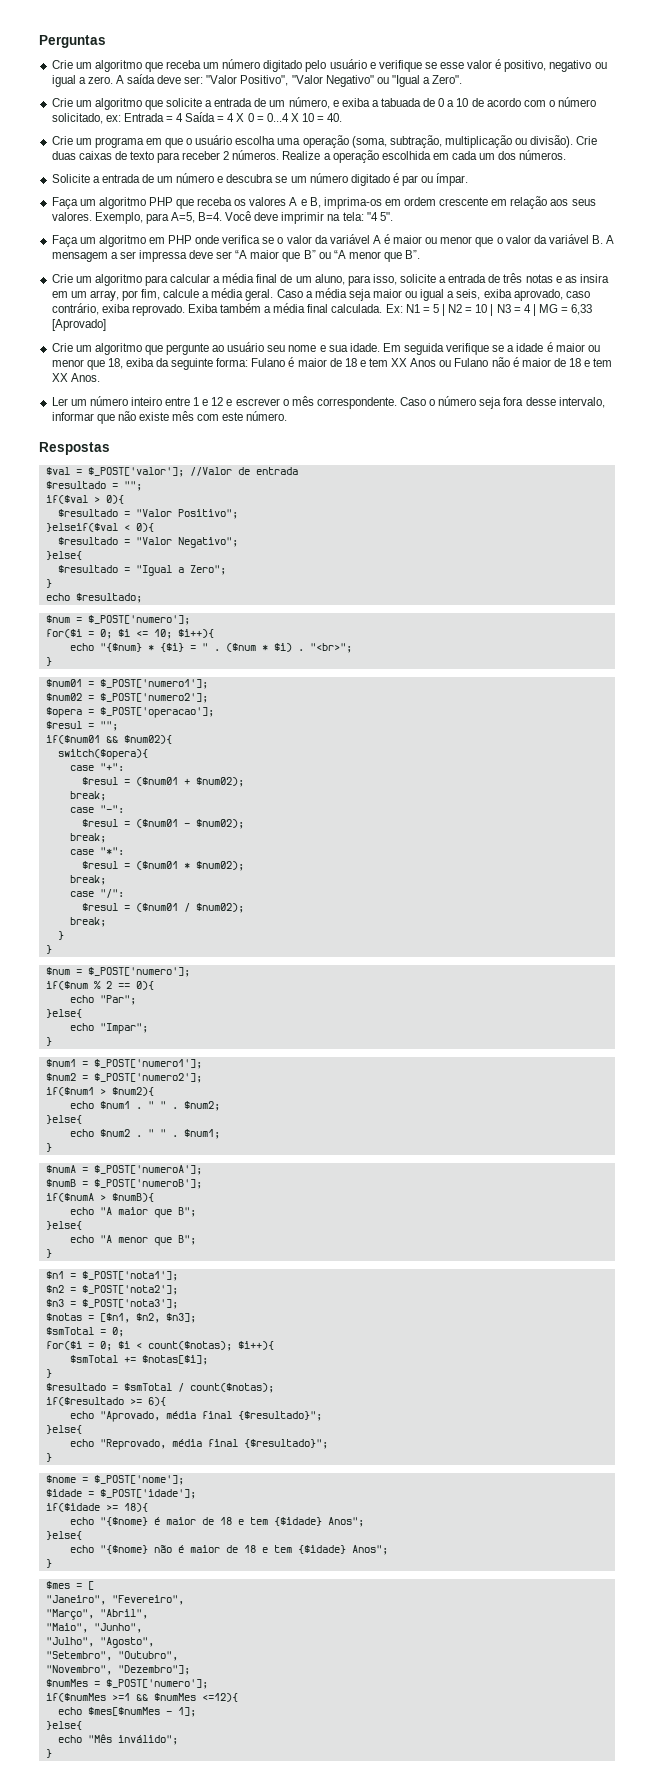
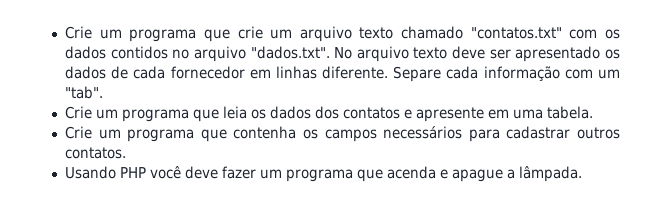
[39,35,106,48] [51,59,607,72] [51,74,463,87] [51,97,596,110] [51,112,343,124] [51,135,598,148] [51,150,567,163] [51,173,469,186] [51,196,596,209] [51,211,393,224] [51,234,615,247] [51,250,421,262] [51,273,609,286] [51,288,590,301] [51,303,593,316] [51,319,106,331] [51,342,600,355] [51,357,613,370] [51,373,100,382] [51,396,605,409] [51,411,288,424] [39,442,110,455] [45,467,298,477] [45,481,142,491] [45,495,124,504] [57,509,238,519] [45,523,154,532] [57,537,238,548] [45,551,82,560] [57,565,226,576] [45,579,52,588] [45,593,142,603] [45,615,190,625] [45,629,214,639] [69,643,352,653] [45,657,52,666] [45,679,208,689] [45,693,208,703] [45,707,214,718] [45,721,118,731] [45,735,172,744] [57,749,148,760] [69,763,124,771] [81,777,244,787] [69,791,106,801] [69,805,124,813] [81,819,244,829] [69,833,106,843] [69,847,124,855] [81,861,244,871] [69,875,106,885] [69,889,124,898] [81,903,244,913] [69,917,106,927] [57,931,64,940] [45,945,52,954] [45,967,190,977] [45,981,154,990] [69,995,136,1005] [45,1009,82,1018] [69,1023,148,1034] [45,1037,52,1046] [45,1059,202,1069] [45,1073,202,1083] [45,1087,154,1096] [69,1101,220,1111] [45,1115,82,1124] [69,1129,220,1139] [45,1143,52,1152] [45,1165,202,1175] [45,1179,202,1189] [45,1193,154,1202] [69,1207,196,1218] [45,1221,82,1230] [69,1235,196,1246] [45,1249,52,1258] [45,1271,178,1281] [45,1285,178,1295] [45,1299,178,1309] [45,1313,196,1323] [45,1327,124,1337] [45,1341,274,1351] [69,1355,208,1365] [45,1369,52,1378] [45,1383,274,1393] [45,1397,166,1406] [69,1411,322,1422] [45,1425,82,1434] [69,1439,328,1450] [45,1453,52,1462] [45,1475,184,1485] [45,1489,196,1499] [45,1503,148,1512] [69,1517,364,1527] [45,1531,82,1540] [69,1545,388,1555] [45,1559,52,1568] [45,1581,94,1590] [45,1595,184,1605] [45,1609,148,1620] [45,1623,142,1633] [45,1637,154,1648] [45,1651,178,1661] [45,1665,190,1675] [45,1679,208,1689] [45,1693,238,1702] [57,1707,196,1717] [45,1721,82,1730] [57,1734,178,1745] [45,1749,52,1758] Perguntas // Crie um algoritmo que receba um número digitado pelo usuário e verifique se esse valor é positivo, negativo ou igual a zero. A saída deve ser: "Valor Positivo", "Valor Negativo" ou "Igual a Zero". // Crie um algoritmo que solicite a entrada de um número, e exiba a tabuada de 0 a 10 de acordo com o número solicitado, ex: Entrada = 4 Saída = 4 X 0 = 0...4 X 10 = 40. // Crie um programa em que o usuário escolha uma operação (soma, subtração, multiplicação ou divisão). Crie duas caixas de texto para receber 2 números. Realize a operação escolhida em cada um dos números. // Solicite a entrada de um número e descubra se um número digitado é par ou ímpar. // Faça um algoritmo PHP que receba os valores A e B, imprima-os em ordem crescente em relação aos seus valores. Exemplo, para A=5, B=4. Você deve imprimir na tela: "4 5". // Faça um algoritmo em PHP onde verifica se o valor da variável A é maior ou menor que o valor da variável B. A mensagem a ser impressa deve ser “A maior que B” ou “A menor que B”. // Crie um algoritmo para calcular a média final de um aluno, para isso, solicite a entrada de três notas e as insira em um array, por fim, calcule a média geral. Caso a média seja maior ou igual a seis, exiba aprovado, caso contrário, exiba reprovado. Exiba também a média final calculada. Ex: N1 = 5 | N2 = 10 | N3 = 4 | MG = 6,33 [Aprovado] // Crie um algoritmo que pergunte ao usuário seu nome e sua idade. Em seguida verifique se a idade é maior ou menor que 18, exiba da seguinte forma: Fulano é maior de 18 e tem XX Anos ou Fulano não é maior de 18 e tem XX Anos. // Ler um número inteiro entre 1 e 12 e escrever o mês correspondente. Caso o número seja fora desse intervalo, informar que não existe mês com este número. // Respostas // $val = $_POST['valor']; //Valor de entrada // $resultado = ""; // if($val > 0){ // $resultado = "Valor Positivo"; // }elseif($val < 0){ // $resultado = "Valor Negativo"; // }else{ // $resultado = "Igual a Zero"; // } // echo $resultado; // $num = $_POST['numero']; // for($i = 0; $i <= 10; $i++){ // echo "{$num} * {$i} = " . ($num * $i) . "<br>"; // } // $num01 = $_POST['numero1']; // $num02 = $_POST['numero2']; // $opera = $_POST['operacao']; // $resul = ""; // if($num01 && $num02){ // switch($opera){ // case "+": // $resul = ($num01 + $num02); // break; // case "-": // $resul = ($num01 - $num02); // break; // case "*": // $resul = ($num01 * $num02); // break; // case "/": // $resul = ($num01 / $num02); // break; // } // } // $num = $_POST['numero']; // if($num % 2 == 0){ // echo "Par"; // }else{ // echo "Impar"; // } // $num1 = $_POST['numero1']; // $num2 = $_POST['numero2']; // if($num1 > $num2){ // echo $num1 . " " . $num2; // }else{ // echo $num2 . " " . $num1; // } // $numA = $_POST['numeroA']; // $numB = $_POST['numeroB']; // if($numA > $numB){ // echo "A maior que B"; // }else{ // echo "A menor que B"; // } // $n1 = $_POST['nota1']; // $n2 = $_POST['nota2']; // $n3 = $_POST['nota3']; // $notas = [$n1, $n2, $n3]; // $smTotal = 0; // for($i = 0; $i < count($notas); $i++){ // $smTotal += $notas[$i]; // } // $resultado = $smTotal / count($notas); // if($resultado >= 6){ // echo "Aprovado, média final {$resultado}"; // }else{ // echo "Reprovado, média final {$resultado}"; // } // $nome = $_POST['nome']; // $idade = $_POST['idade']; // if($idade >= 18){ // echo "{$nome} é maior de 18 e tem {$idade} Anos"; // }else{ // echo "{$nome} não é maior de 18 e tem {$idade} Anos"; // } // $mes = [ // "Janeiro", "Fevereiro", // "Março", "Abril", // "Maio", "Junho", // "Julho", "Agosto", // "Setembro", "Outubro", // "Novembro", "Dezembro"]; // $numMes = $_POST['numero']; // if($numMes >=1 && $numMes <=12){ // echo $mes[$numMes - 1]; // }else{ // echo "Mês inválido"; // } -> [64,26,620,42] [64,46,620,62] [64,66,620,82] [64,86,103,99] [64,106,593,122] [64,126,620,142] [64,147,126,159] [64,166,582,182] Crie um programa que crie um arquivo texto chamado "contatos.txt" com os dados contidos no arquivo "dados.txt". No arquivo texto deve ser apresentado os dados de cada fornecedor em linhas diferente. Separe cada informação com um "tab". // Crie um programa que leia os dados dos contatos e apresente em uma tabela. // Crie um programa que contenha os campos necessários para cadastrar outros contatos. // Usando PHP você deve fazer um programa que acenda e apague a lâmpada.

